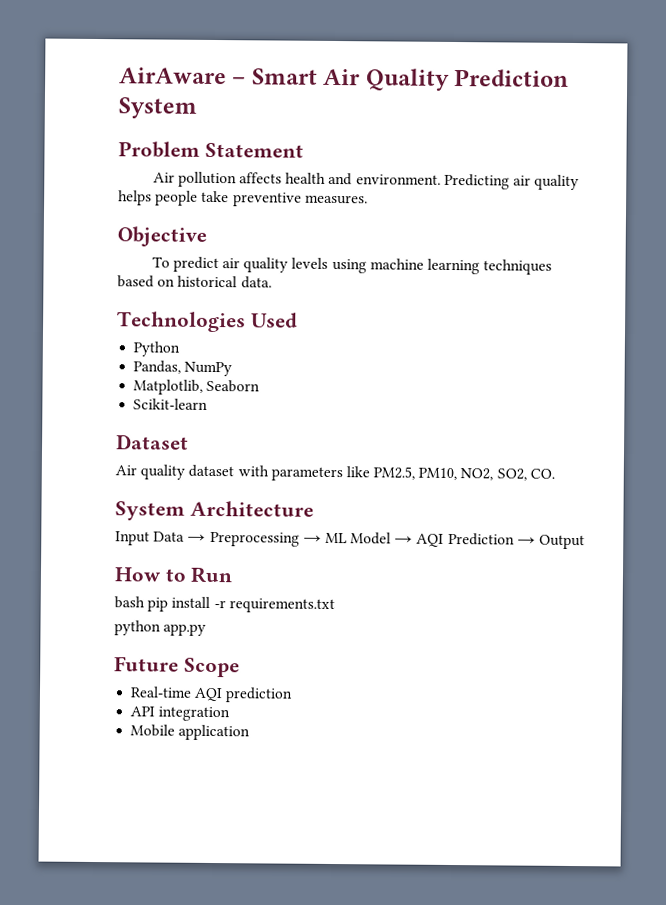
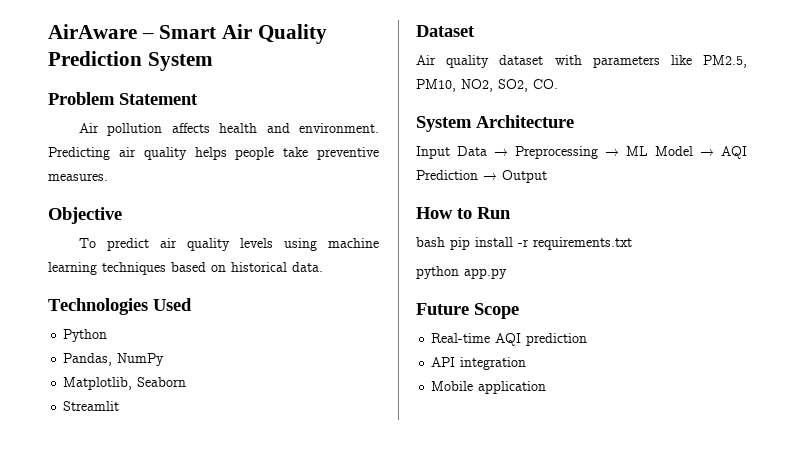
[133,398,209,410] Scikit-learn -> [63,401,120,411] Streamlit

